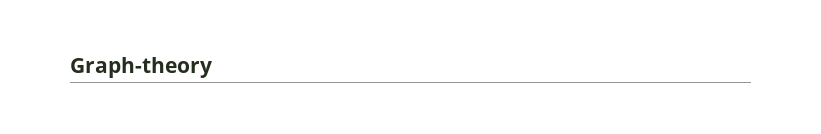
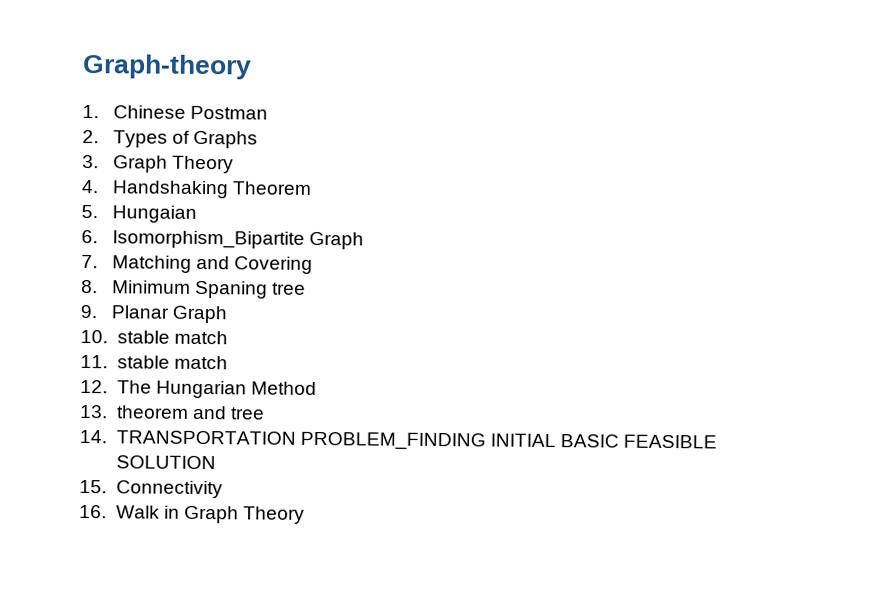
(212, 67) none -> [82,104,269,120] [82,129,259,149] [82,154,235,174] [81,179,313,199] [81,204,198,223] [81,229,365,250] [81,254,314,274] [81,279,307,299] [80,304,228,324] [80,329,228,345] [80,354,228,370] [80,379,317,399] [80,404,265,420] [79,429,718,451] [115,455,216,470] [79,479,223,499] [79,504,305,524] // 1. Chinese Postman // 2. Types of Graphs // 3. Graph Theory // 4. Handshaking Theorem // 5. Hungaian // 6. Isomorphism_Bipartite Graph // 7. Matching and Covering // 8. Minimum Spaning tree // 9. Planar Graph // 10. stable match // 11. stable match // 12. The Hungarian Method // 13. theorem and tree // 14. TRANSPORTATION PROBLEM_FINDING INITIAL BASIC FEASIBLE SOLUTION // 15. Connectivity // 16. Walk in Graph Theory

